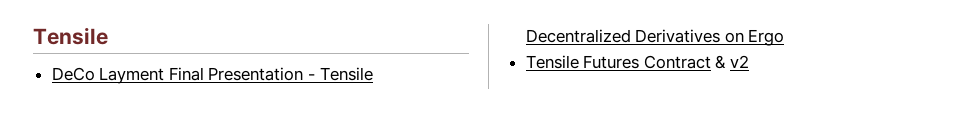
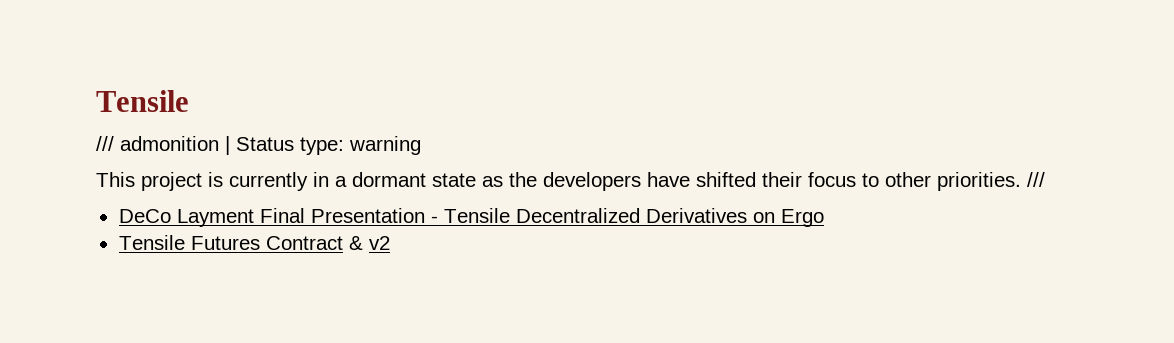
[33,27,108,45] Tensile -> [96,90,189,112] [96,136,421,155] [96,172,1045,191] Tensile // /// admonition | Status type: warning // This project is currently in a dormant state as the developers have shifted their focus to other priorities. ///

